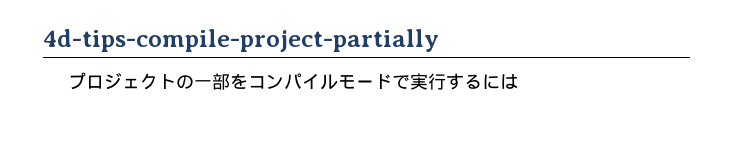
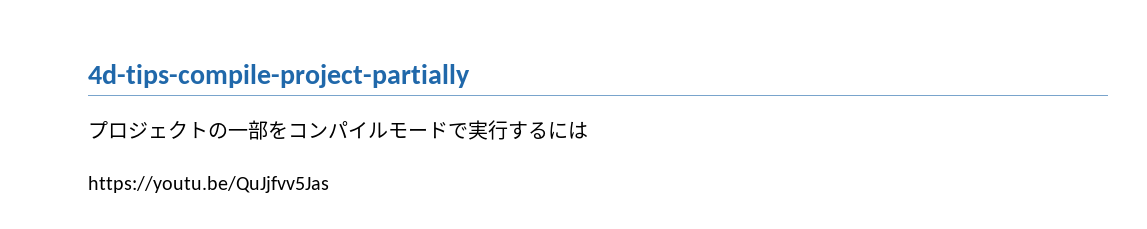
(519, 81) none -> [88,176,329,193] // https://youtu.be/QuJjfvv5Jas

